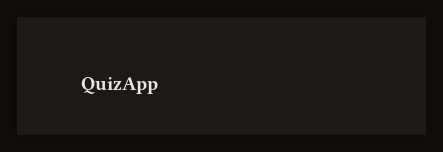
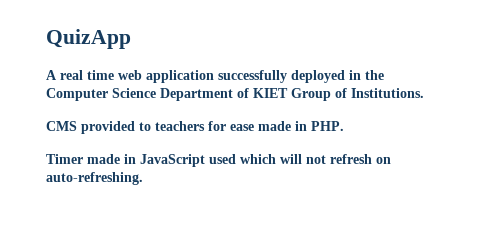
(158, 85) none -> [46,70,384,83] [46,88,424,101] [46,121,344,134] [46,154,391,167] [46,172,143,185] // A real time web application successfully deployed in the Computer Science Department of KIET Group of Institutions. // CMS provided to teachers for ease made in PHP. // Timer made in JavaScript used which will not refresh on auto-refreshing.

